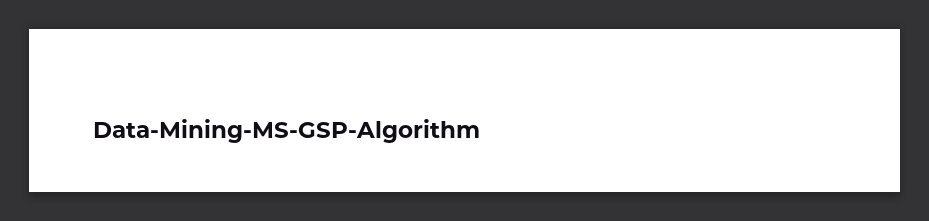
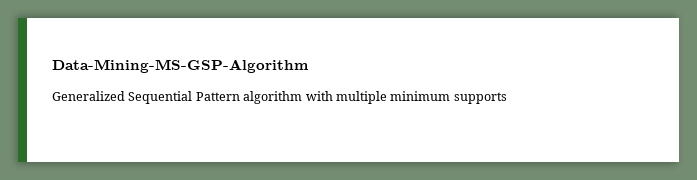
(480, 131) none -> [52,91,507,104] // Generalized Sequential Pattern algorithm with multiple minimum supports

